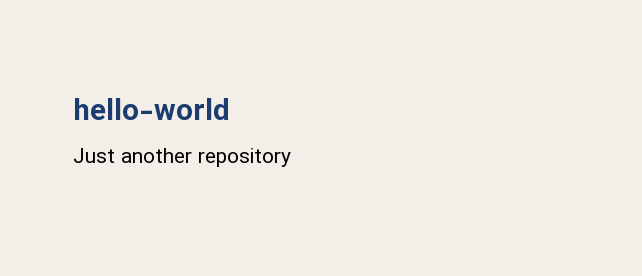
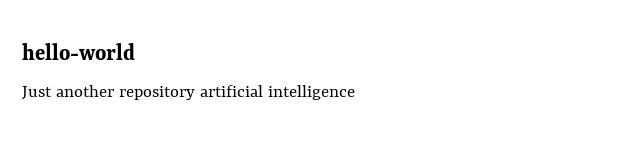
(291, 157) none -> [199,85,355,100] artificial intelligence

